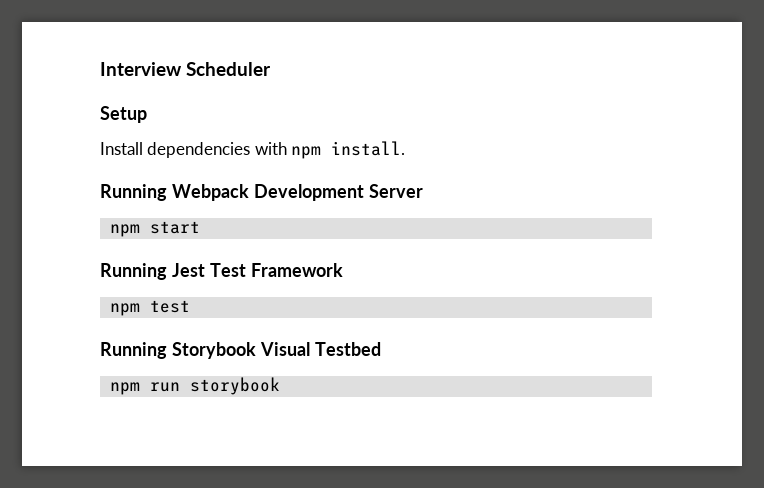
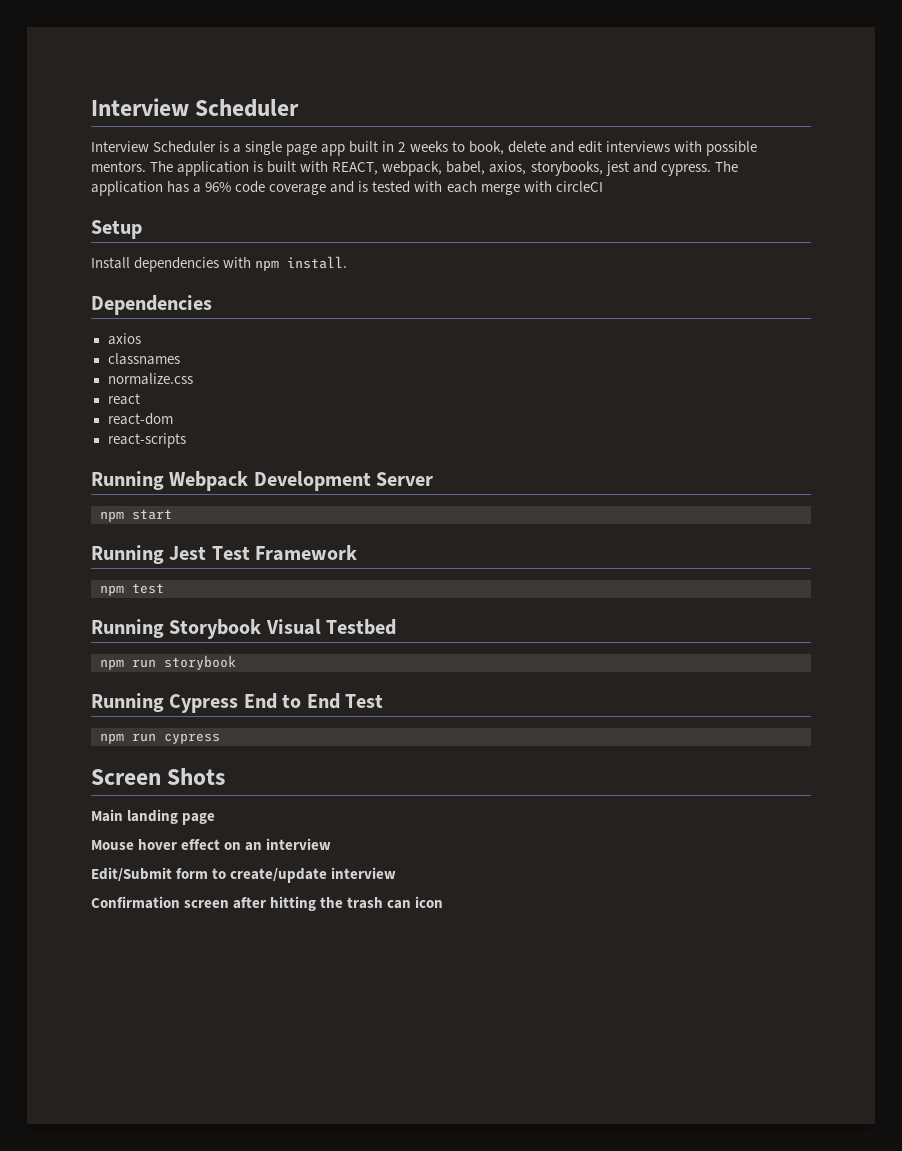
[100,62,272,76] Interview Scheduler -> [91,98,300,117] [91,141,757,156] [91,161,738,176] [91,181,603,196] Interview Scheduler // Interview Scheduler is a single page app built in 2 weeks to book, delete and edit interviews with possible mentors. The application is built with REACT, webpack, babel, axios, storybooks, jest and cypress. The application has a 96% code coverage and is tested with each merge with circleCI
(406, 148) none -> [91,295,212,315] [107,333,141,345] [107,353,180,365] [107,373,193,385] [107,393,140,405] [107,413,173,425] [107,433,186,448] // Dependencies // axios // classnames // normalize.css // react // react-dom // react-scripts
(280, 386) none -> [91,693,383,713] [100,733,220,744] [91,768,226,785] [91,809,216,825] [91,838,332,851] [91,867,397,883] [91,896,444,911] // Running Cypress End to End Test // npm run cypress // Screen Shots // Main landing page // Mouse hover effect on an interview // Edit/Submit form to create/update interview // Confirmation screen after hitting the trash can icon

